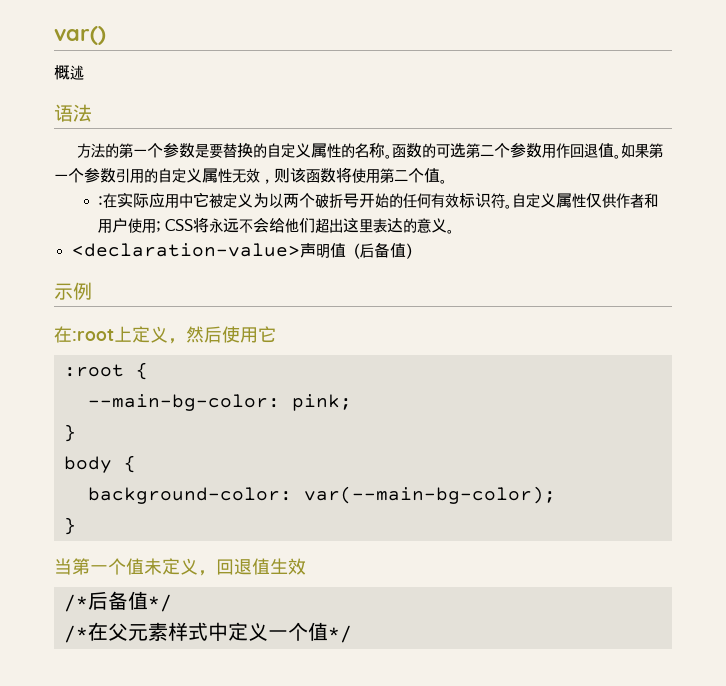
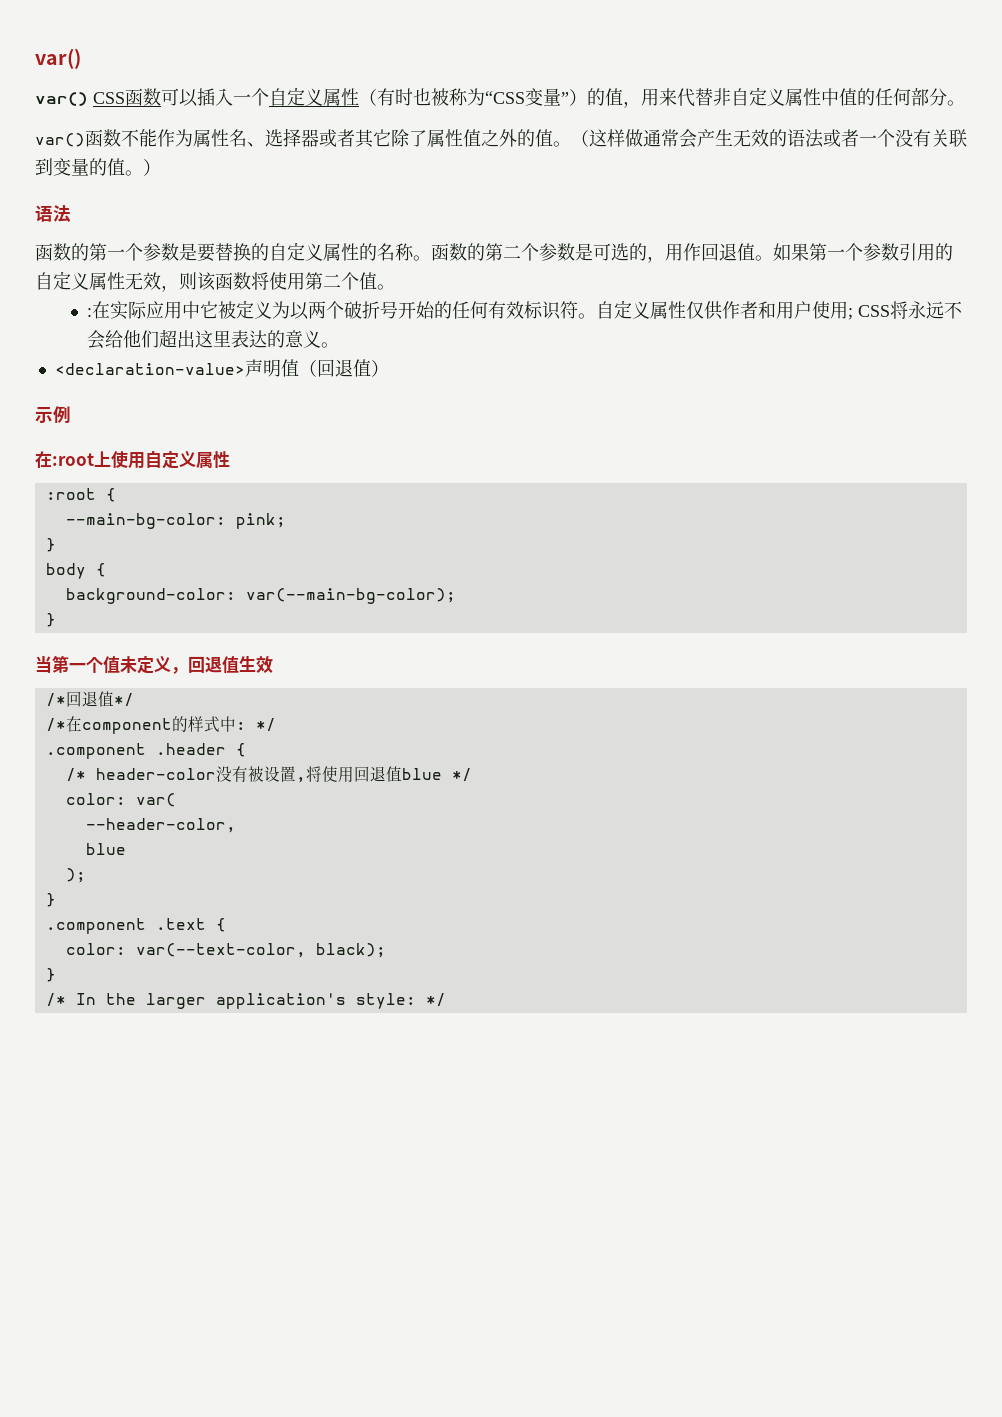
[54,65,84,80] 概述 -> [35,87,965,108] [35,128,967,148] [35,158,161,176] var() CSS函数可以插入一个自定义属性（有时也被称为“CSS变量”）的值，用来代替非自定义属性中值的任何部分。 // var()函数不能作为属性名、选择器或者其它除了属性值之外的值。（这样做通常会产生无效的语法或者一个没有关联到变量的值。）
[77,143,106,158] 方法 -> [35,243,71,261] 函数
[436,143,467,158] 可选 -> (485, 252) none
(543, 150) none -> [575,243,665,263] 是可选的，
[359,242,390,258] 后备 -> [316,359,353,377] 回退
[132,326,276,344] 定义，然后使用它 -> [111,450,230,469] 使用自定义属性
[87,591,128,610] 后备 -> [65,691,98,707] 回退
[107,622,328,641] 父元素样式中定义一个值 -> [81,716,276,734] [45,743,246,759] [65,766,472,783] [65,793,176,807] [85,818,236,833] [85,843,126,855] [65,868,86,883] [45,893,56,907] [45,918,226,934] [65,943,386,958] [45,968,56,982] [45,993,416,1009] component的样式中: */ // .component .header { // /* header-color没有被设置,将使用回退值blue */ // color: var( // --header-color, // blue // ); // } // .component .text { // color: var(--text-color, black); // } // /* In the larger application's style:

